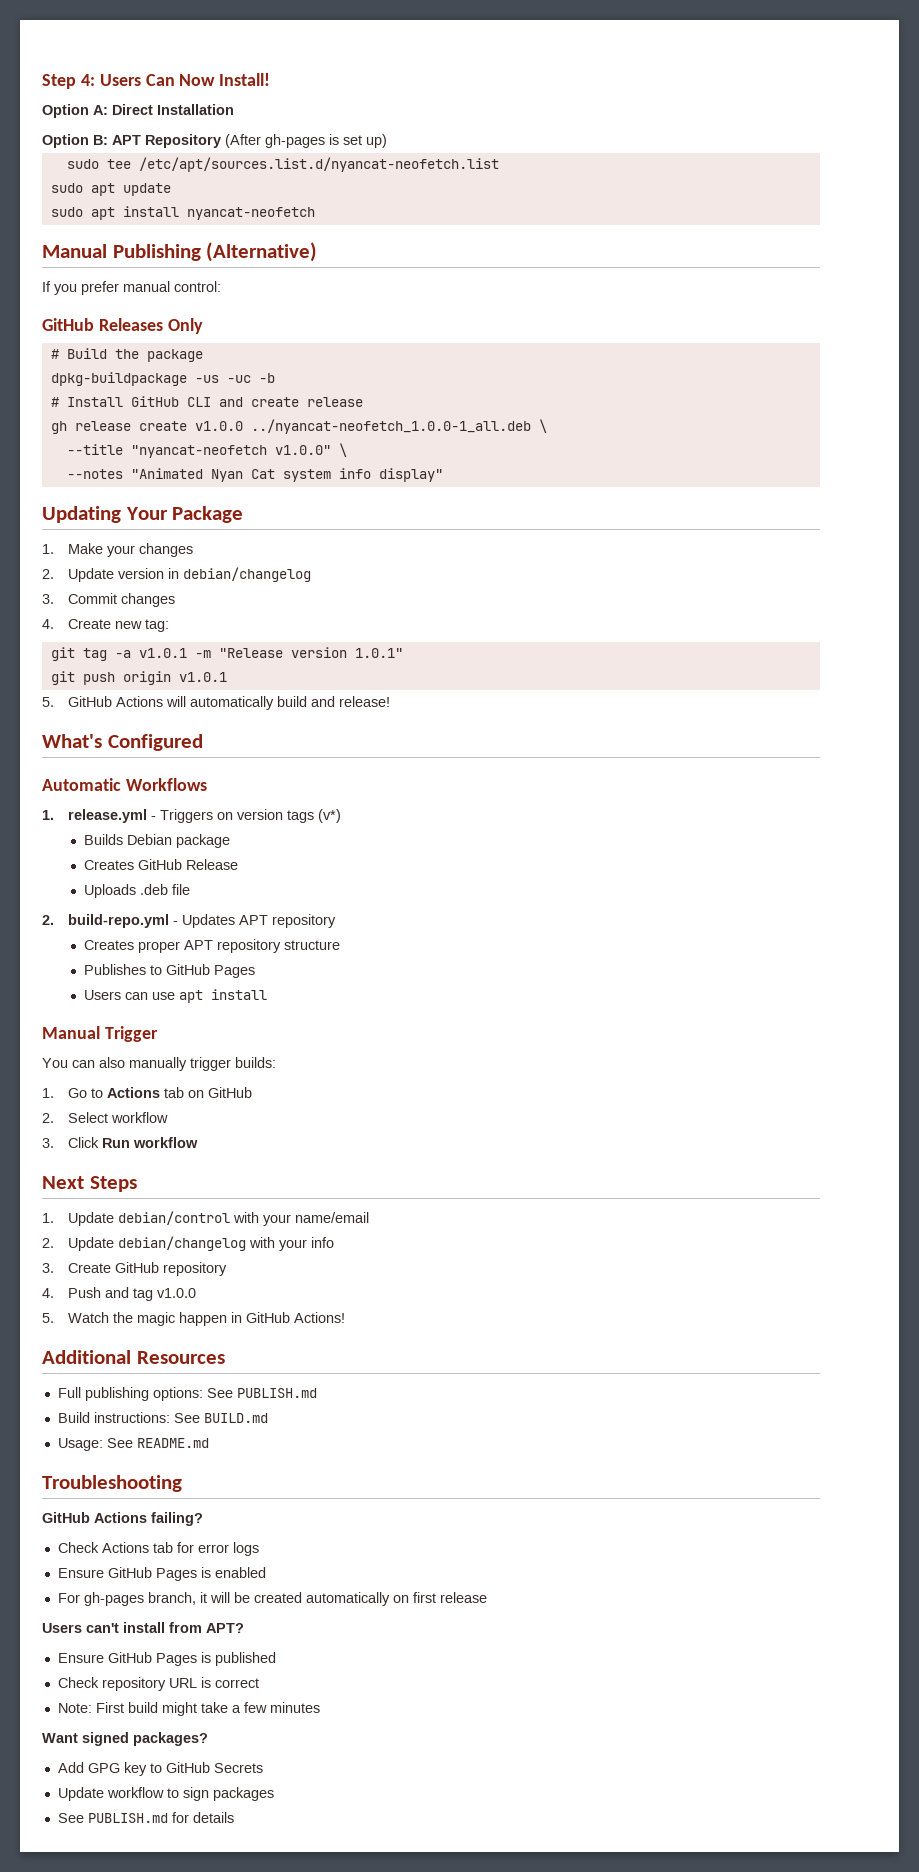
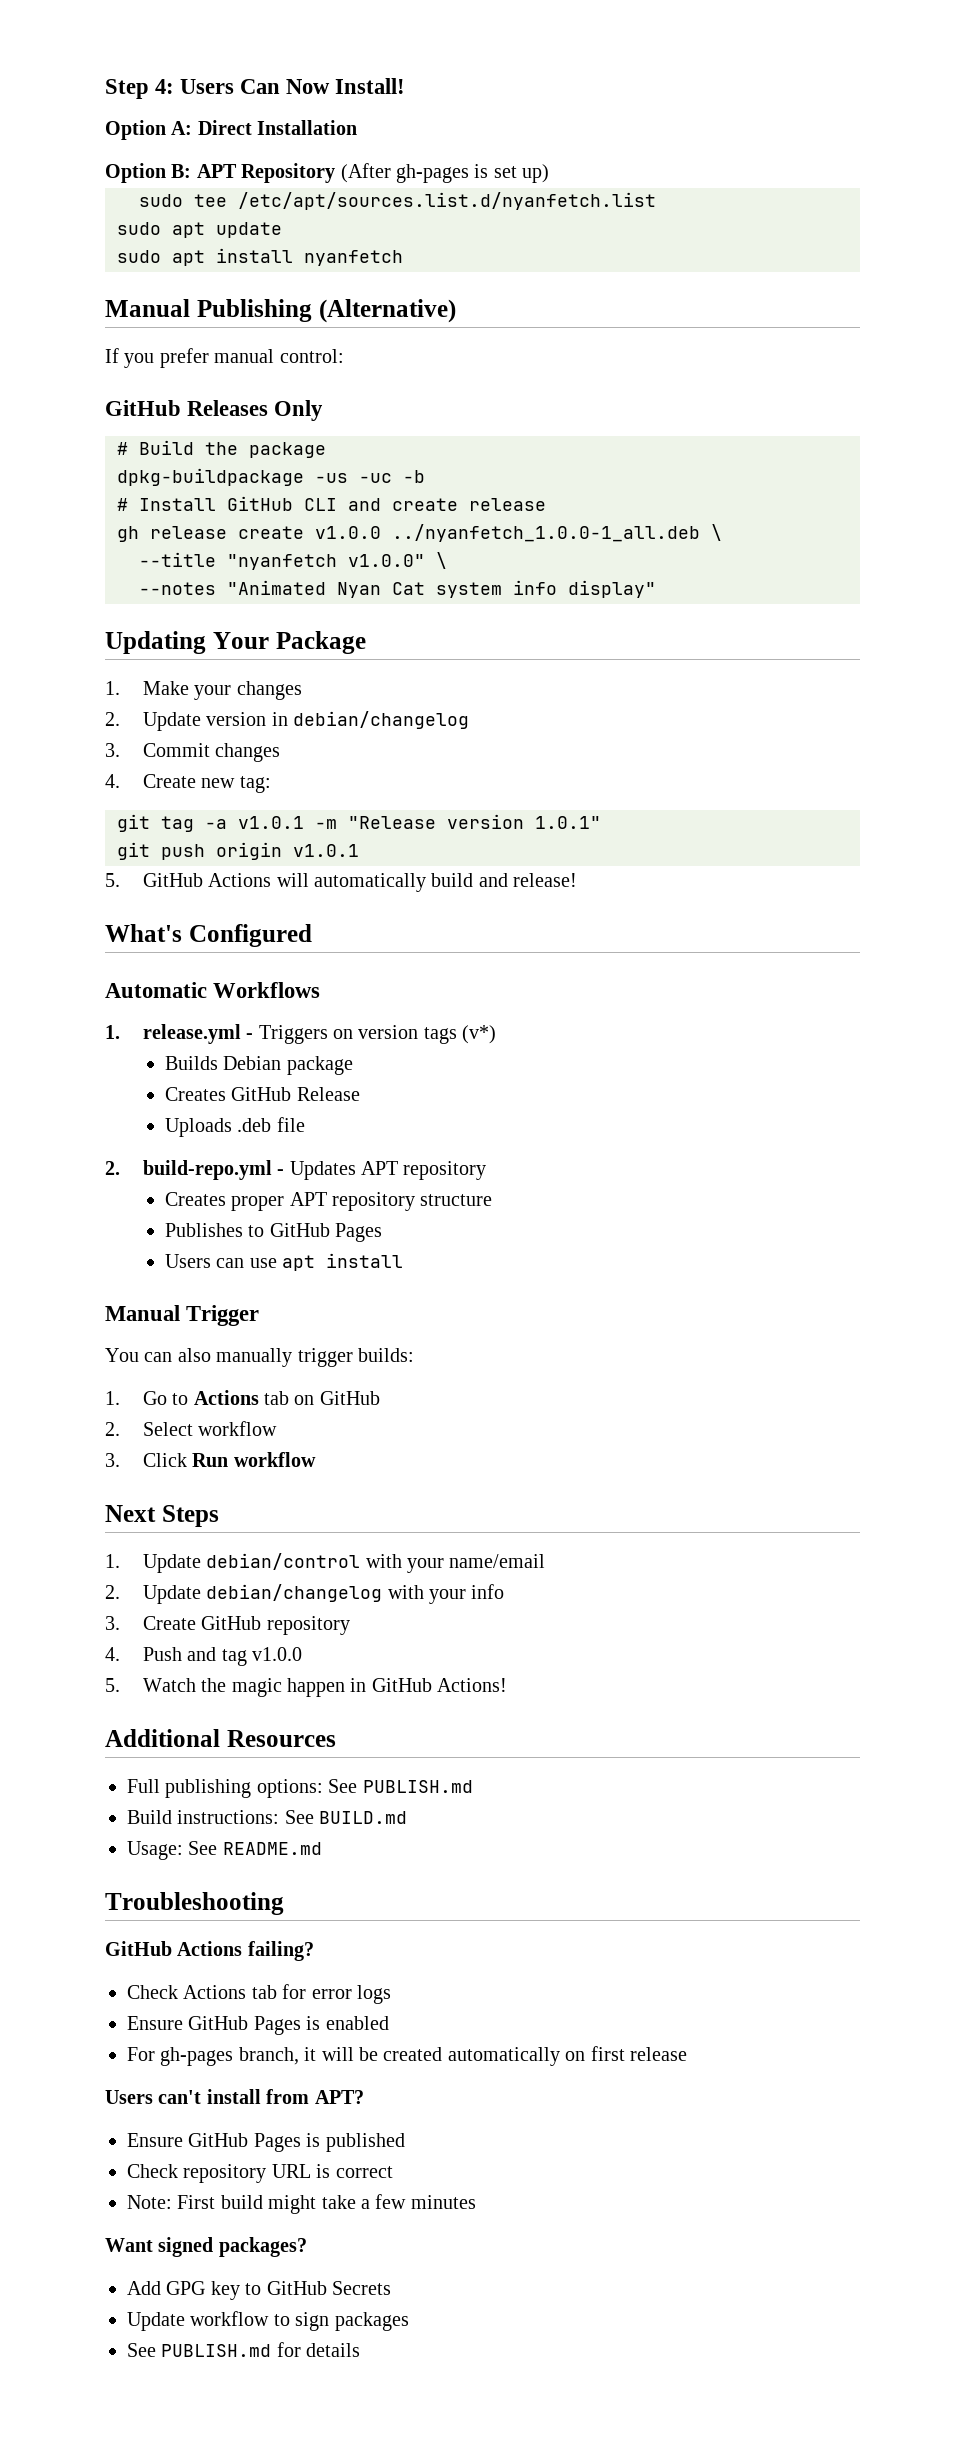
[138,157,499,172] /etc/apt/sources.list.d/nyancat-neofetch.list -> [238,192,656,210] /etc/apt/sources.list.d/nyanfetch.list
[186,207,315,220] nyancat-neofetch -> [304,250,403,266] nyanfetch
[250,419,531,434] ../nyancat-neofetch_1.0.0-1_all.deb -> [392,524,700,542] ../nyanfetch_1.0.0-1_all.deb
[130,445,267,458] "nyancat-neofetch -> [227,554,337,570] "nyanfetch

